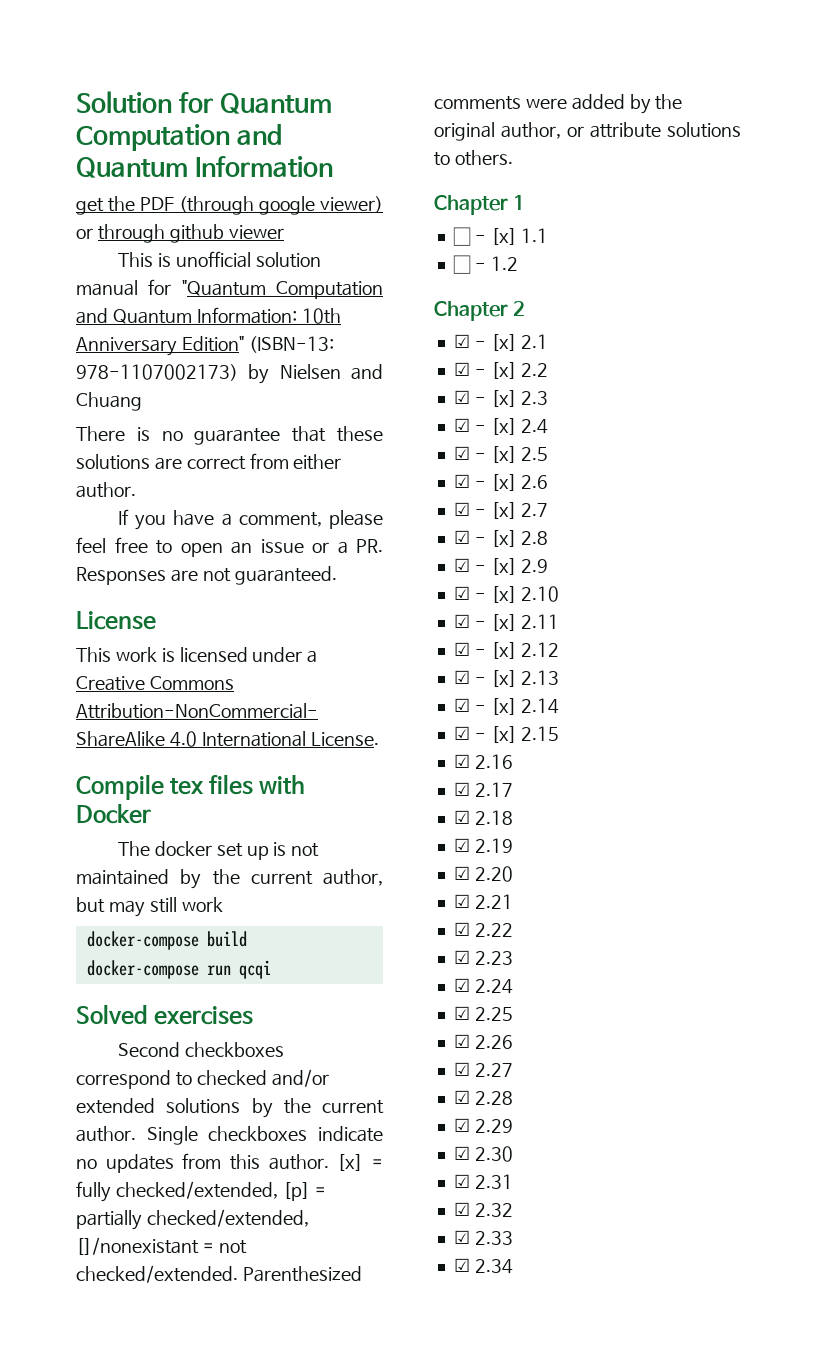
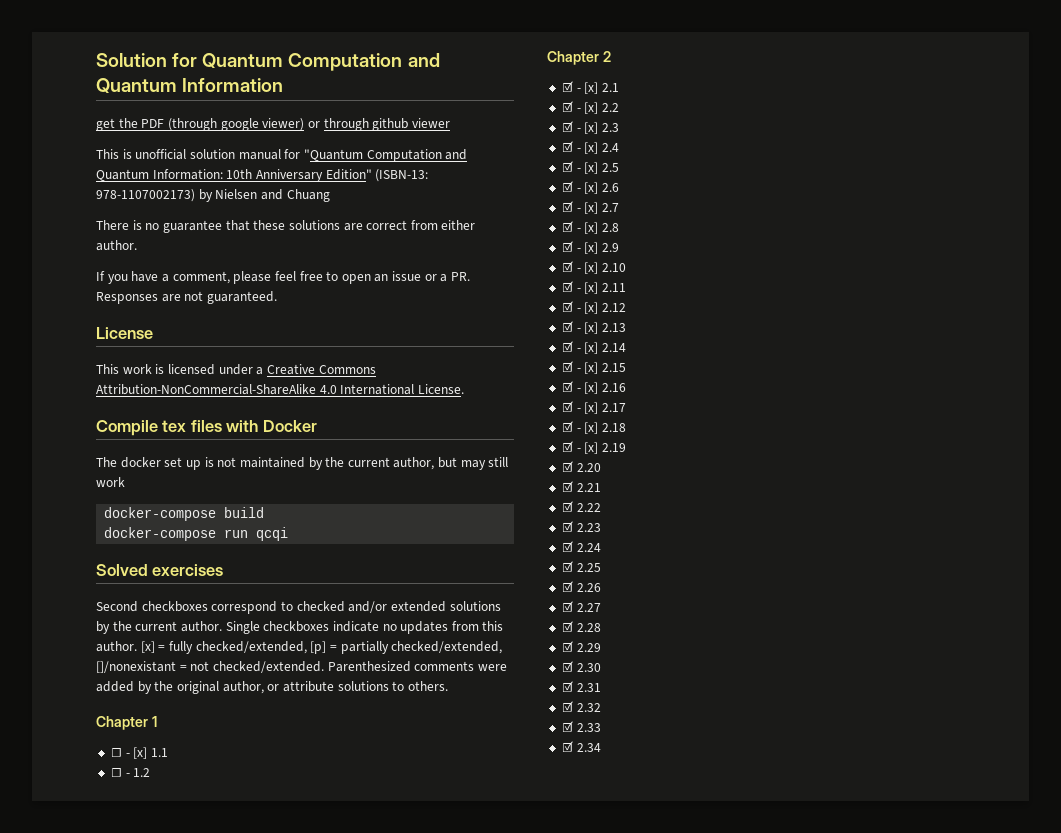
(470, 761) none -> [576,382,599,394] - [x]
(470, 789) none -> [576,402,599,414] - [x]
(470, 817) none -> [576,422,599,434] - [x]
(470, 845) none -> [576,442,599,454] - [x]

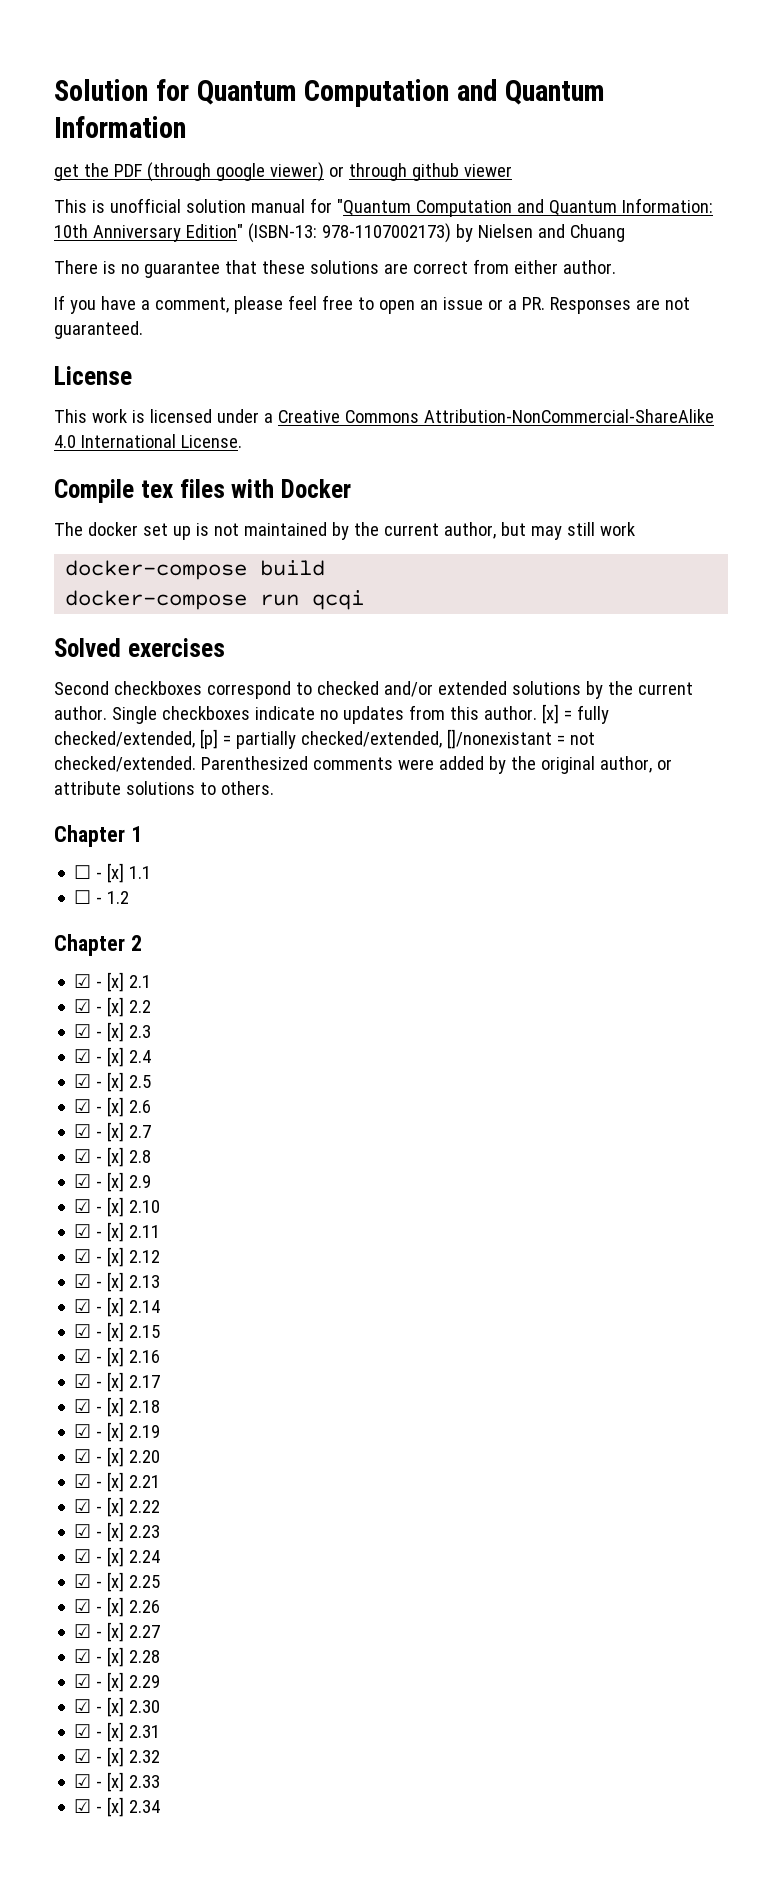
(573, 466) none -> [96,1447,125,1467] - [x]
(573, 486) none -> [96,1472,125,1492] - [x]
(573, 506) none -> [96,1497,125,1517] - [x]
(573, 526) none -> [96,1522,125,1542] - [x]
(573, 546) none -> [96,1547,125,1567] - [x]
(573, 566) none -> [96,1572,125,1592] - [x]
(573, 586) none -> [96,1597,125,1617] - [x]
(573, 606) none -> [96,1622,125,1642] - [x]
(573, 626) none -> [96,1647,125,1667] - [x]
(573, 646) none -> [96,1672,125,1692] - [x]
(573, 666) none -> [96,1697,125,1717] - [x]
(573, 686) none -> [96,1722,125,1742] - [x]
(573, 706) none -> [96,1747,125,1767] - [x]
(573, 726) none -> [96,1772,125,1792] - [x]
(573, 746) none -> [96,1797,125,1817] - [x]

